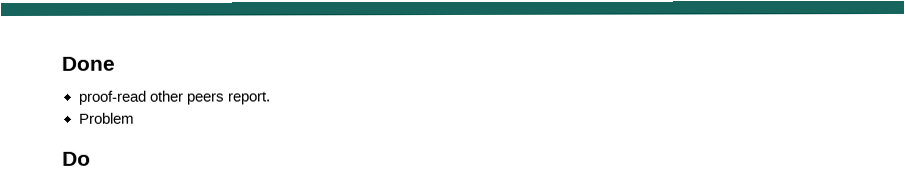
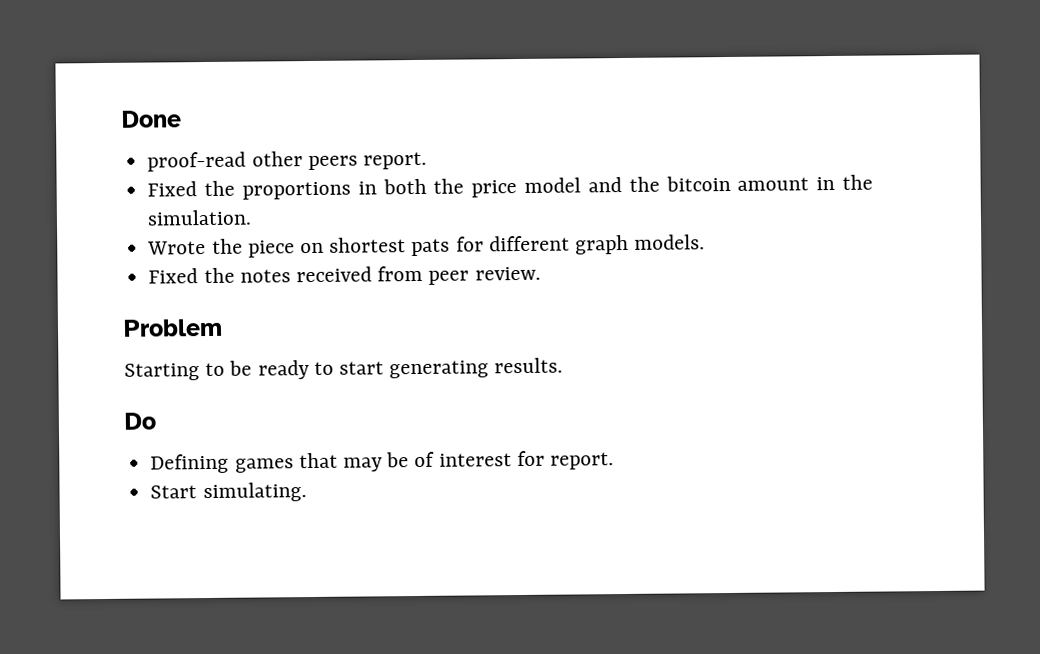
[78,112,135,124] [62,151,91,166] Problem // Do -> [147,174,873,200] [147,209,253,226] [147,234,706,258] [148,265,541,285] [123,318,223,337] [124,357,564,381] [124,412,156,430] [150,450,614,474] [150,482,307,503] Fixed the proportions in both the price model and the bitcoin amount in the simulation. // Wrote the piece on shortest pats for different graph models. // Fixed the notes received from peer review. // Problem // Starting to be ready to start generating results. // Do // Defining games that may be of interest for report. // Start simulating.

